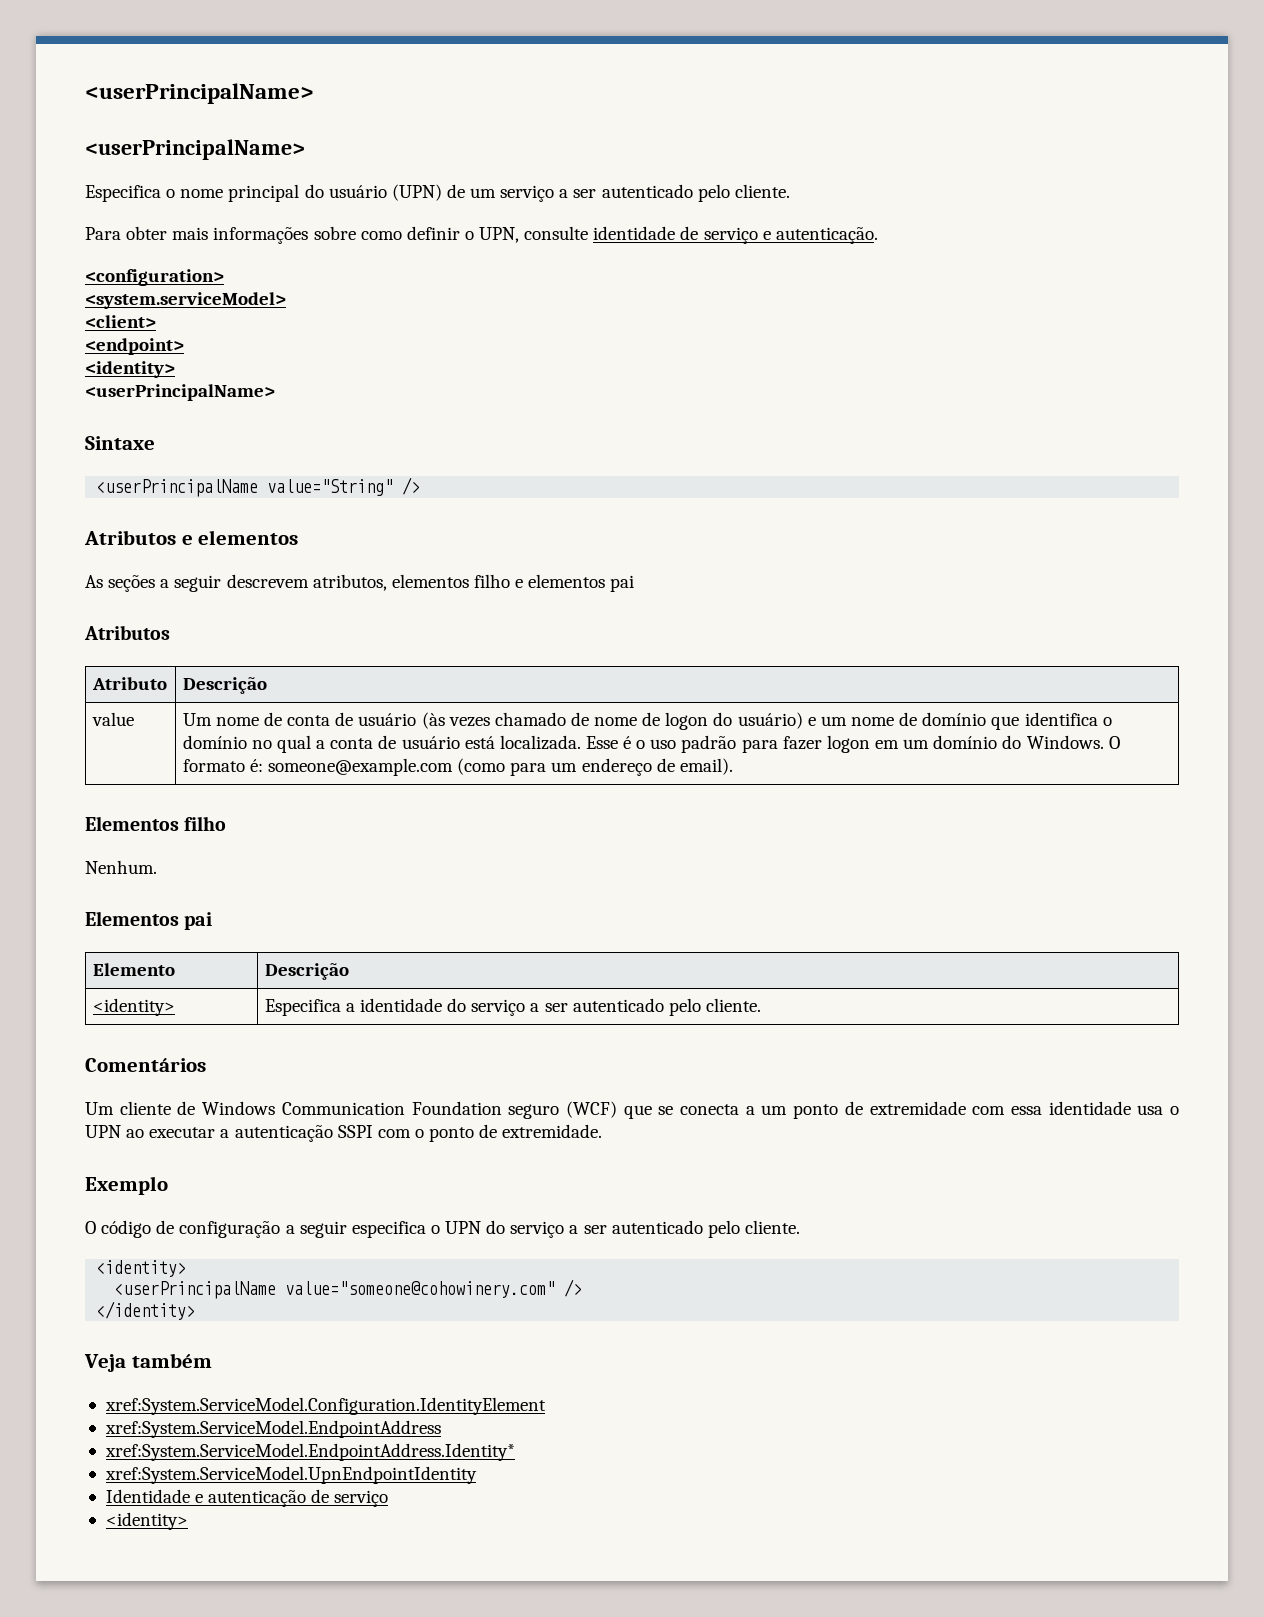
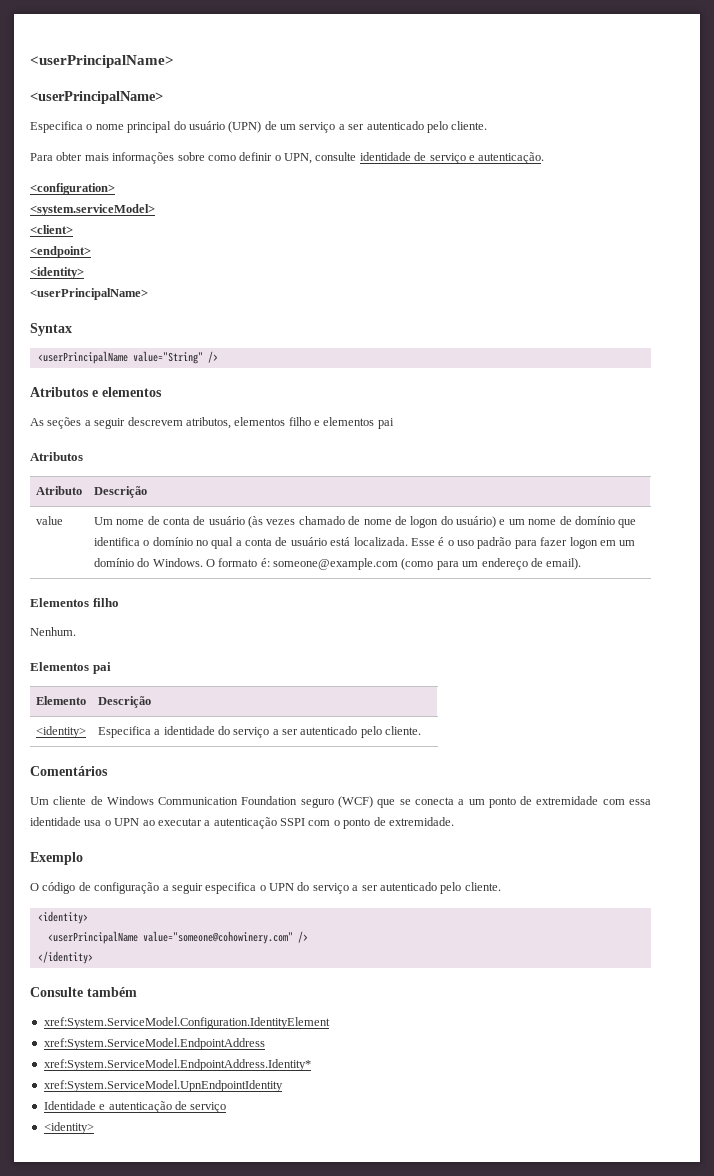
[85,436,155,450] Sintaxe -> [30,323,72,336] Syntax
[84,1354,126,1372] Veja -> [30,987,83,997] Consulte

